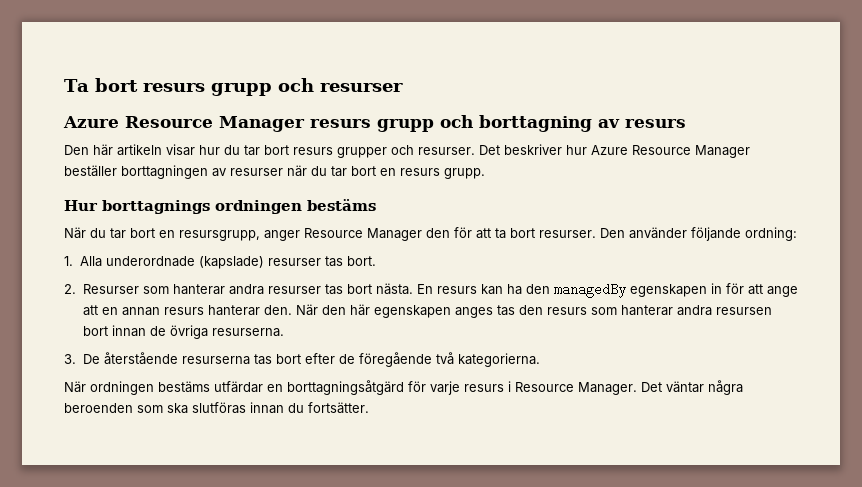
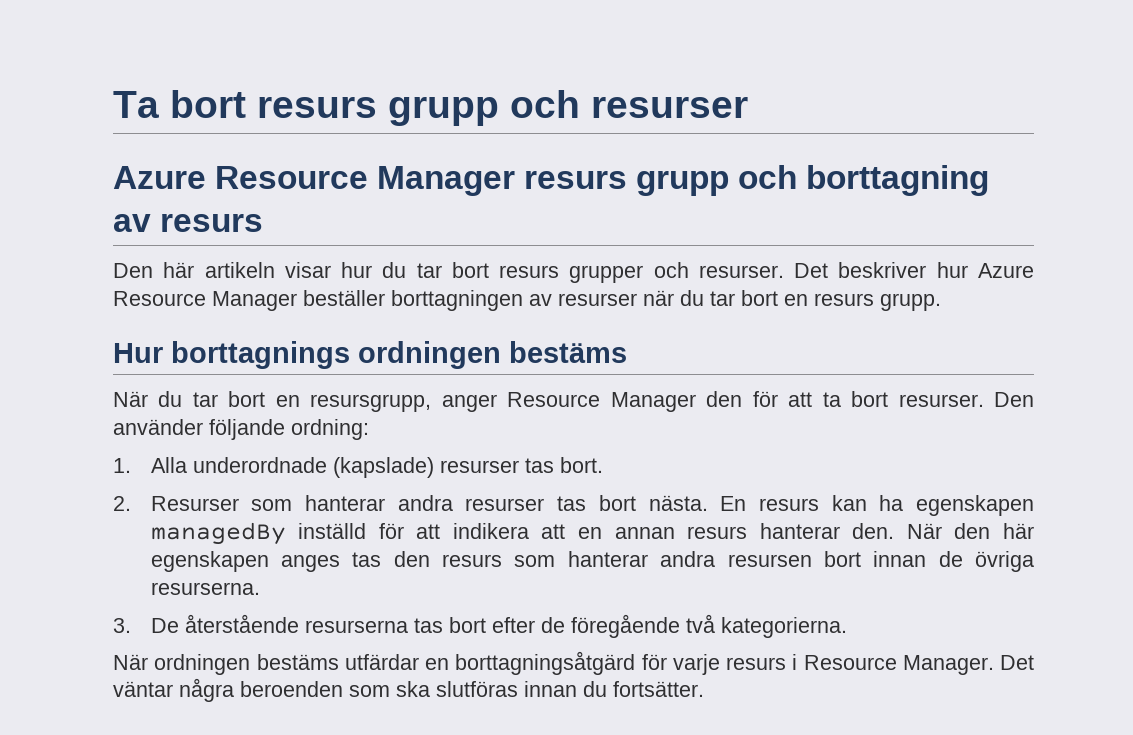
[525,283,798,298] den managedBy egenskapen in för att ange -> [915,495,1034,516] [150,522,529,545] egenskapen managedBy inställd för att indikera

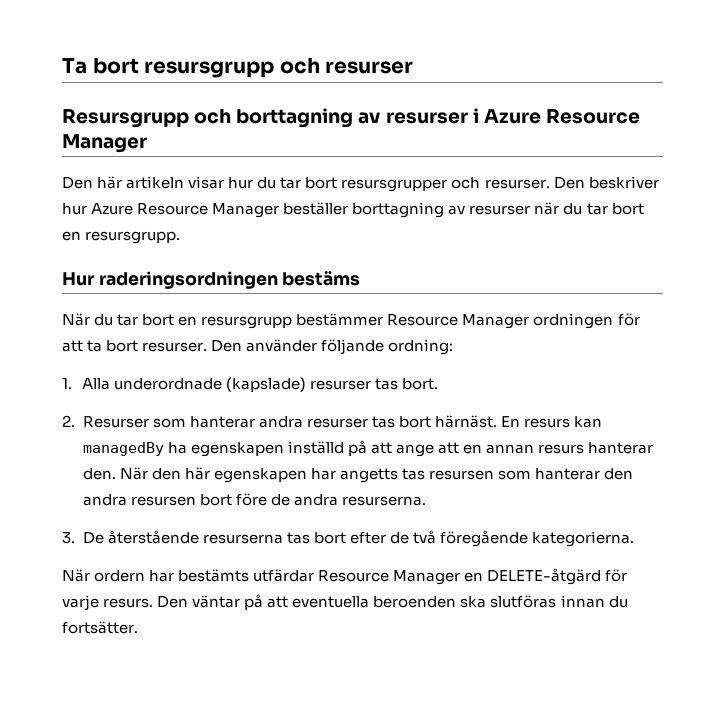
[257,97,499,126] resurs grupp -> [144,61,275,78] resursgrupp
[113,165,990,196] [113,214,264,232] Azure Resource Manager resurs grupp och borttagning av resurs -> [62,108,640,128] [62,134,147,153] Resursgrupp och borttagning av resurser i Azure Resource Manager
[499,265,644,283] resurs grupper -> [341,179,448,192] resursgrupper
[794,263,829,278] Det -> [553,177,585,189] Den
[391,290,523,311] borttagningen -> [352,202,445,218] borttagning
[814,293,941,311] resurs grupp. -> [85,231,181,244] resursgrupp.
[171,341,501,369] borttagnings ordningen -> [98,271,278,289] raderingsordningen
[310,391,743,412] resursgrupp, anger Resource Manager den -> [201,313,614,329] resursgrupp bestämmer Resource Manager ordningen
[648,495,708,511] nästa. -> [434,415,497,428] härnäst.
(867, 503) none -> [82,442,164,456] managedBy
[150,522,529,545] managedBy inställd för att indikera -> [287,440,434,457] inställd på att ange
[280,551,648,572] anges tas den resurs som hanterar -> [310,468,634,483] har angetts tas resursen som hanterar den
[873,551,1035,572] innan de övriga -> [235,493,338,506] före de andra
[570,614,715,638] föregående två -> [412,530,528,547] två föregående
[154,651,1034,675] [113,678,390,702] ordningen bestäms utfärdar en borttagningsåtgärd för varje resurs i Resource Manager. Det väntar några beroenden som -> [94,568,628,585] [62,594,457,611] ordern har bestämts utfärdar Resource Manager en DELETE-åtgärd för varje resurs. Den väntar på att eventuella beroenden

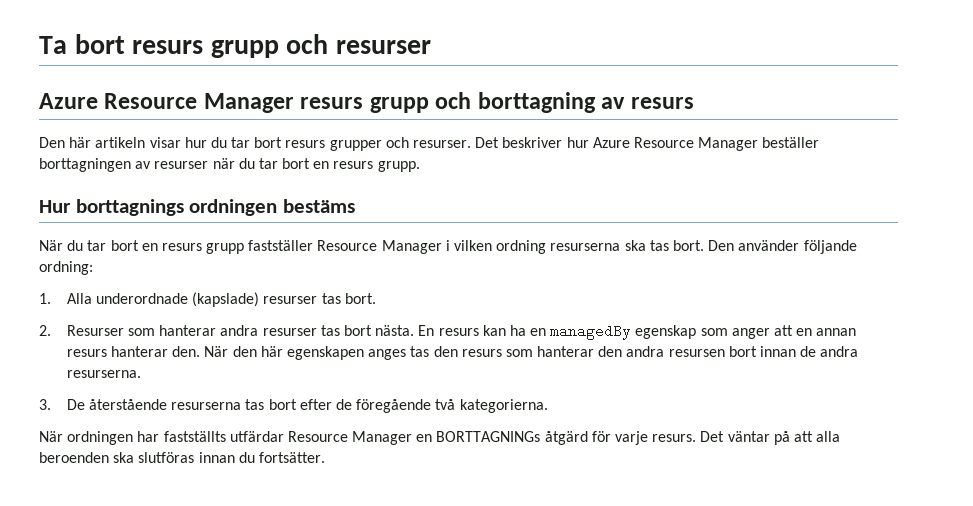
[144,61,275,78] resursgrupp -> [132,40,279,58] resurs grupp
[62,108,640,128] [62,134,147,153] Resursgrupp och borttagning av resurser i Azure Resource Manager -> [39,92,694,113] Azure Resource Manager resurs grupp och borttagning av resurs
[341,179,448,192] resursgrupper -> [285,140,382,151] resurs grupper
[553,177,585,189] Den -> [475,137,500,148] Det
[352,202,445,218] borttagning -> [39,158,131,172] borttagningen
[85,231,181,244] resursgrupp. -> [333,161,420,172] resurs grupp.
[98,271,278,289] raderingsordningen -> [75,199,278,216] borttagnings ordningen
[201,313,640,329] [62,340,208,352] resursgrupp bestämmer Resource Manager ordningen för att ta bort resurser. -> [161,240,704,254] resurs grupp fastställer Resource Manager i vilken ordning resurserna ska tas bort.
[434,415,497,428] härnäst. -> [375,325,415,336] nästa.
[82,440,434,457] managedBy ha egenskapen inställd på att ange -> [509,324,770,340] ha en managedBy egenskap som anger
[310,468,494,483] har angetts tas resursen -> [368,346,502,360] anges tas den resurs
[235,493,267,506] före -> [760,346,797,357] innan
[412,530,528,547] två föregående -> [356,399,456,413] föregående två
[94,569,250,582] ordern har bestämts -> [67,431,226,445] ordningen har fastställts
[487,568,602,585] DELETE-åtgärd -> [436,431,588,445] BORTTAGNINGs åtgärd
[157,596,189,608] Den -> [700,431,725,442] Det
[292,596,370,608] eventuella -> [816,431,841,442] alla

